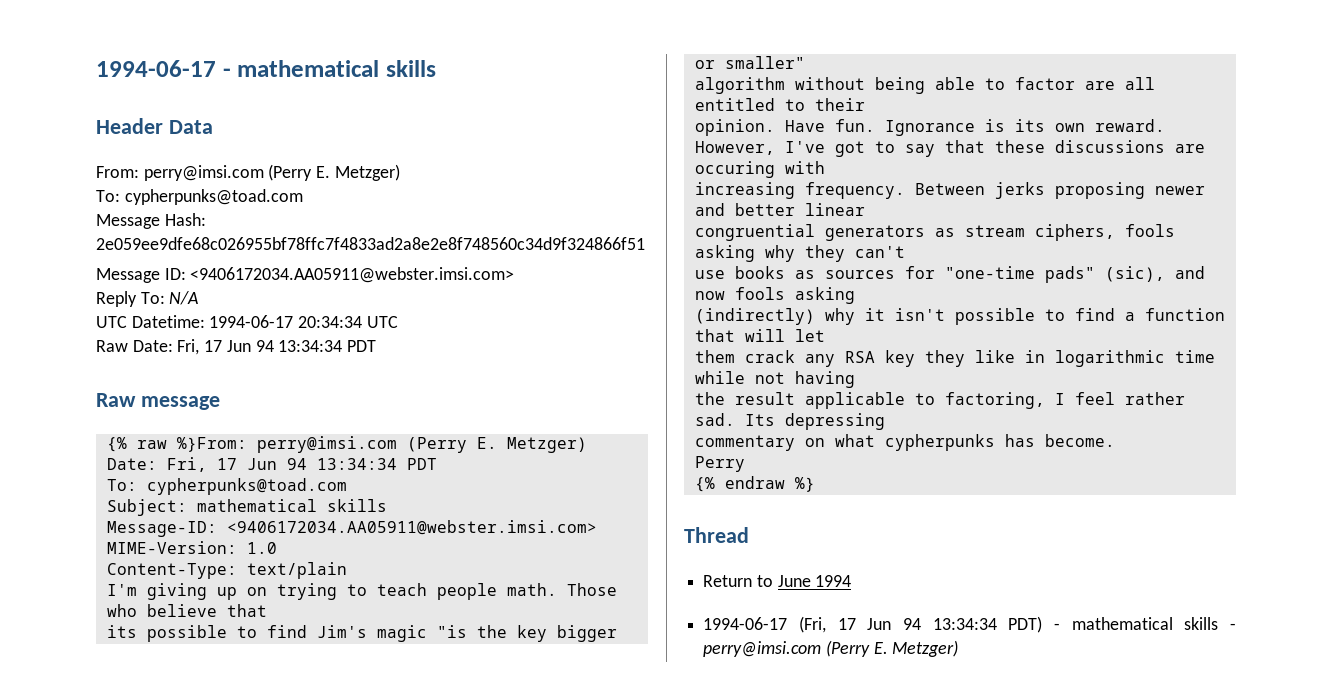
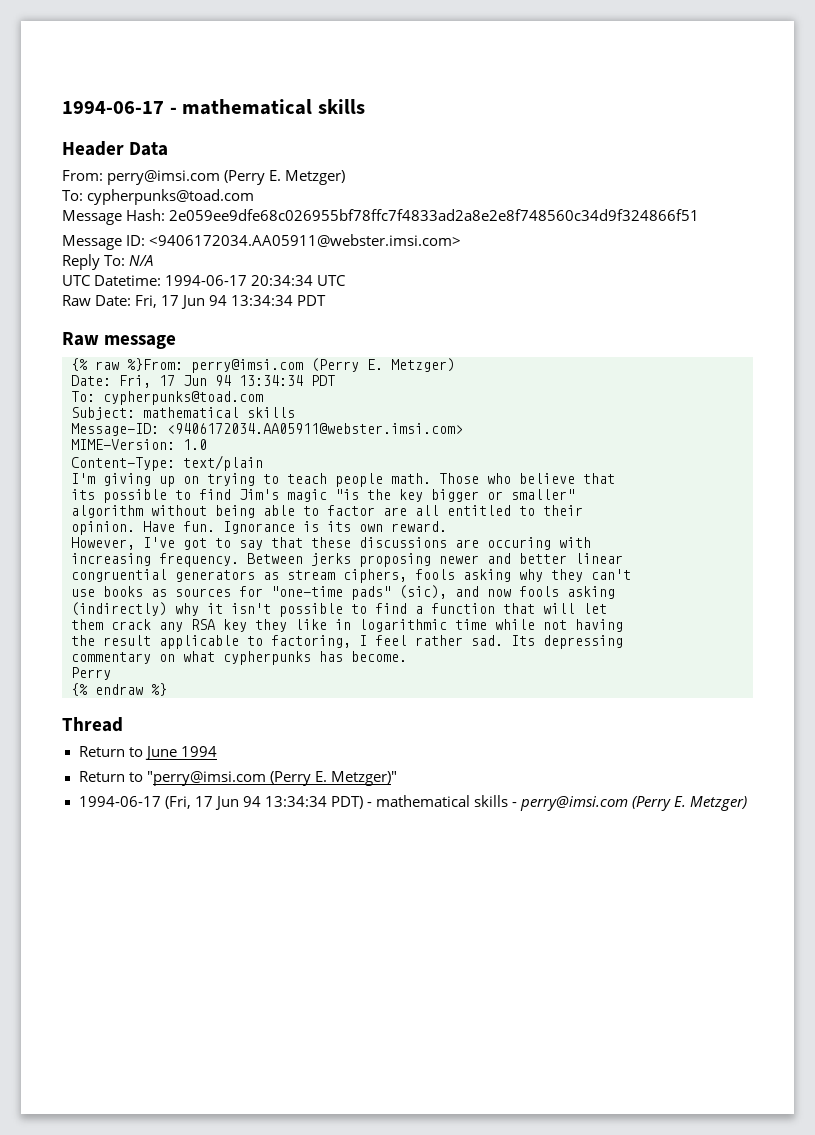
(852, 581) none -> [78,771,397,786] // Return to "perry@imsi.com (Perry E. Metzger)"

